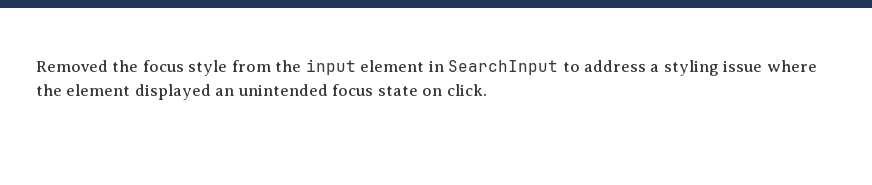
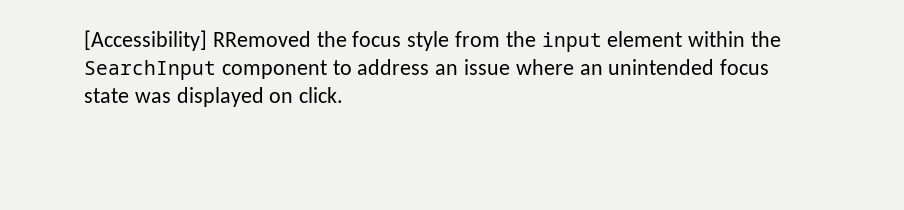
[36,60,108,72] Removed -> [84,30,311,51] [Accessibility] RRemoved
[428,60,817,76] [36,84,211,100] in SearchInput to address a styling issue where the element displayed -> [688,31,782,47] [84,59,574,80] within the SearchInput component to address an issue where
(418, 91) none -> [134,87,264,107] was displayed

